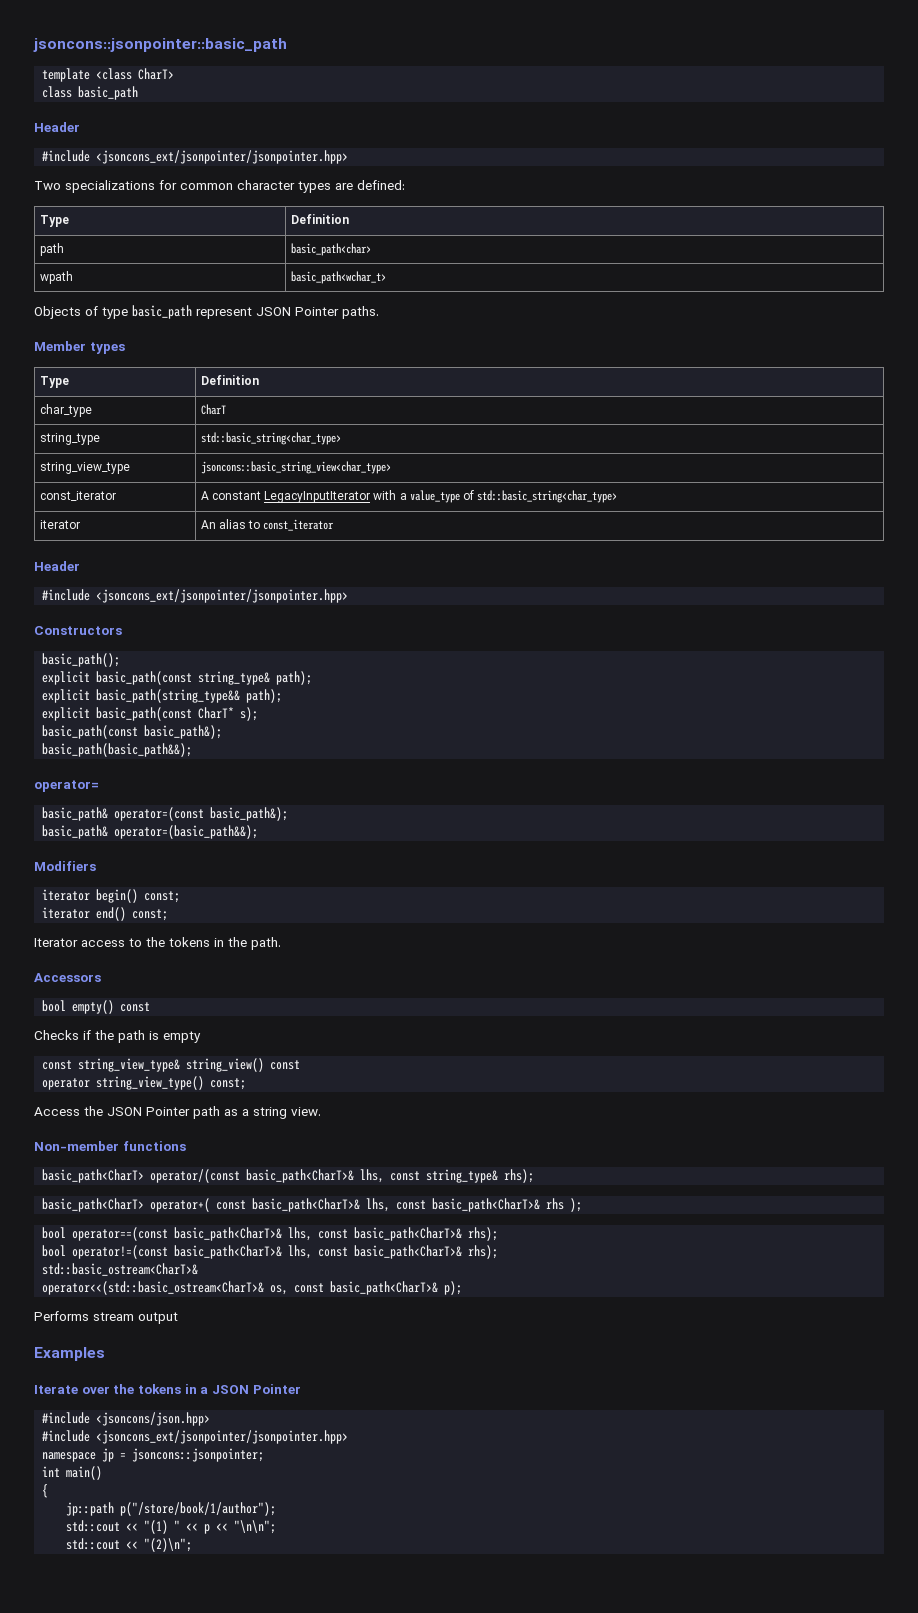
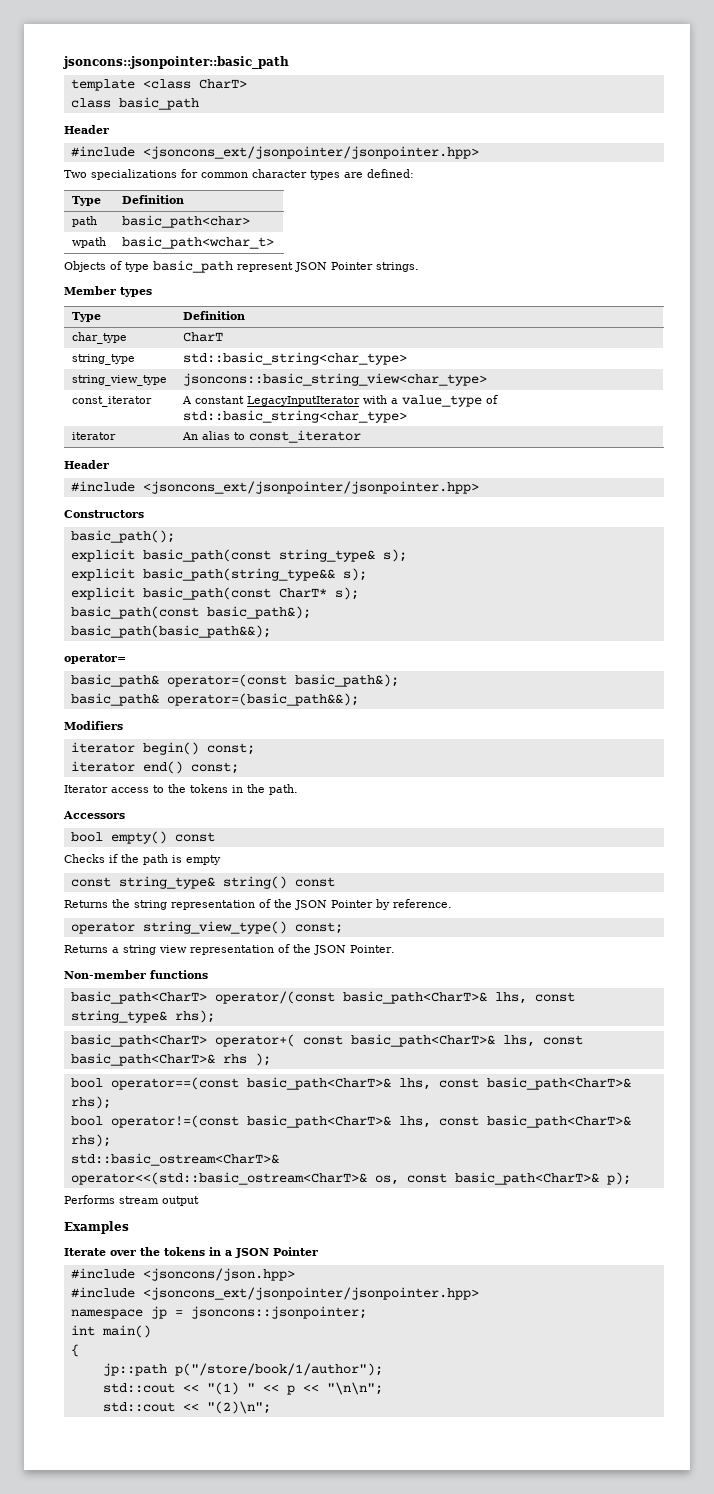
[342,306,379,319] paths. -> [376,262,419,272] strings.
[276,671,313,685] path); -> [382,549,407,562] s);
[246,689,283,703] path); -> [342,568,367,581] s);
[78,1058,301,1072] [42,1076,247,1090] [34,1106,321,1119] string_view_type& string_view() const // operator string_view_type() const; // Access the JSON Pointer path as a string view. -> [118,876,335,889] [64,899,452,910] [70,921,343,934] [64,944,395,955] string_type& string() const // Returns the string representation of the JSON Pointer by reference. // operator string_view_type() const; // Returns a string view representation of the JSON Pointer.

